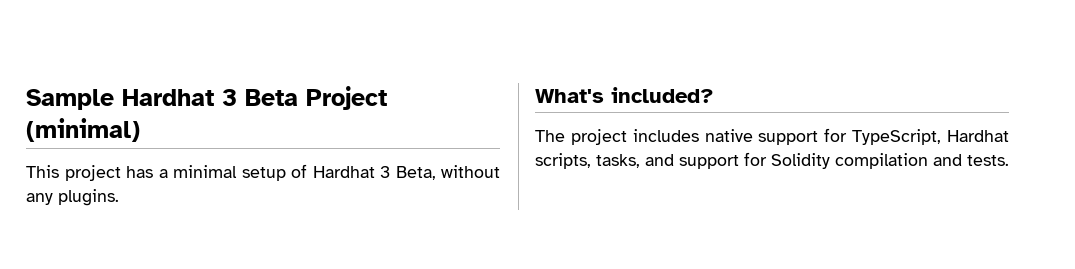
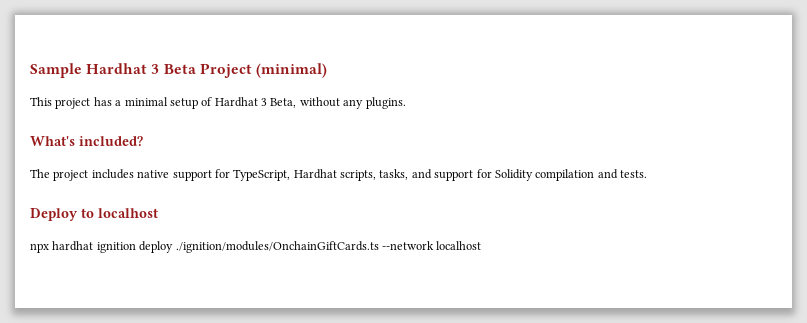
(1009, 160) none -> [30,208,158,221] [30,241,482,253] // Deploy to localhost // npx hardhat ignition deploy ./ignition/modules/OnchainGiftCards.ts --network localhost

